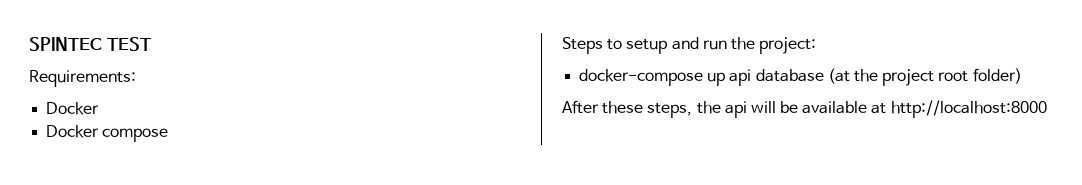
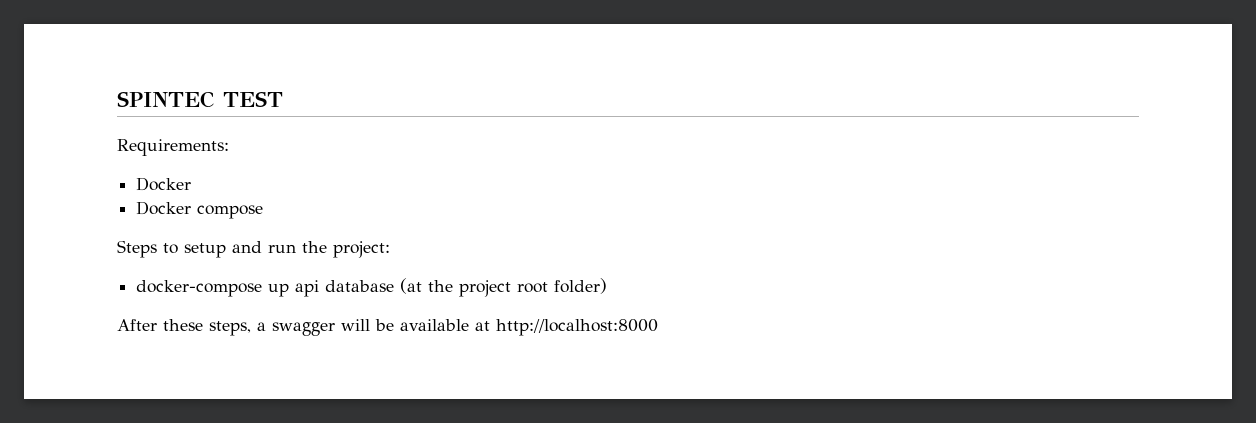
[696,101,747,118] the api -> [257,322,335,336] a swagger

